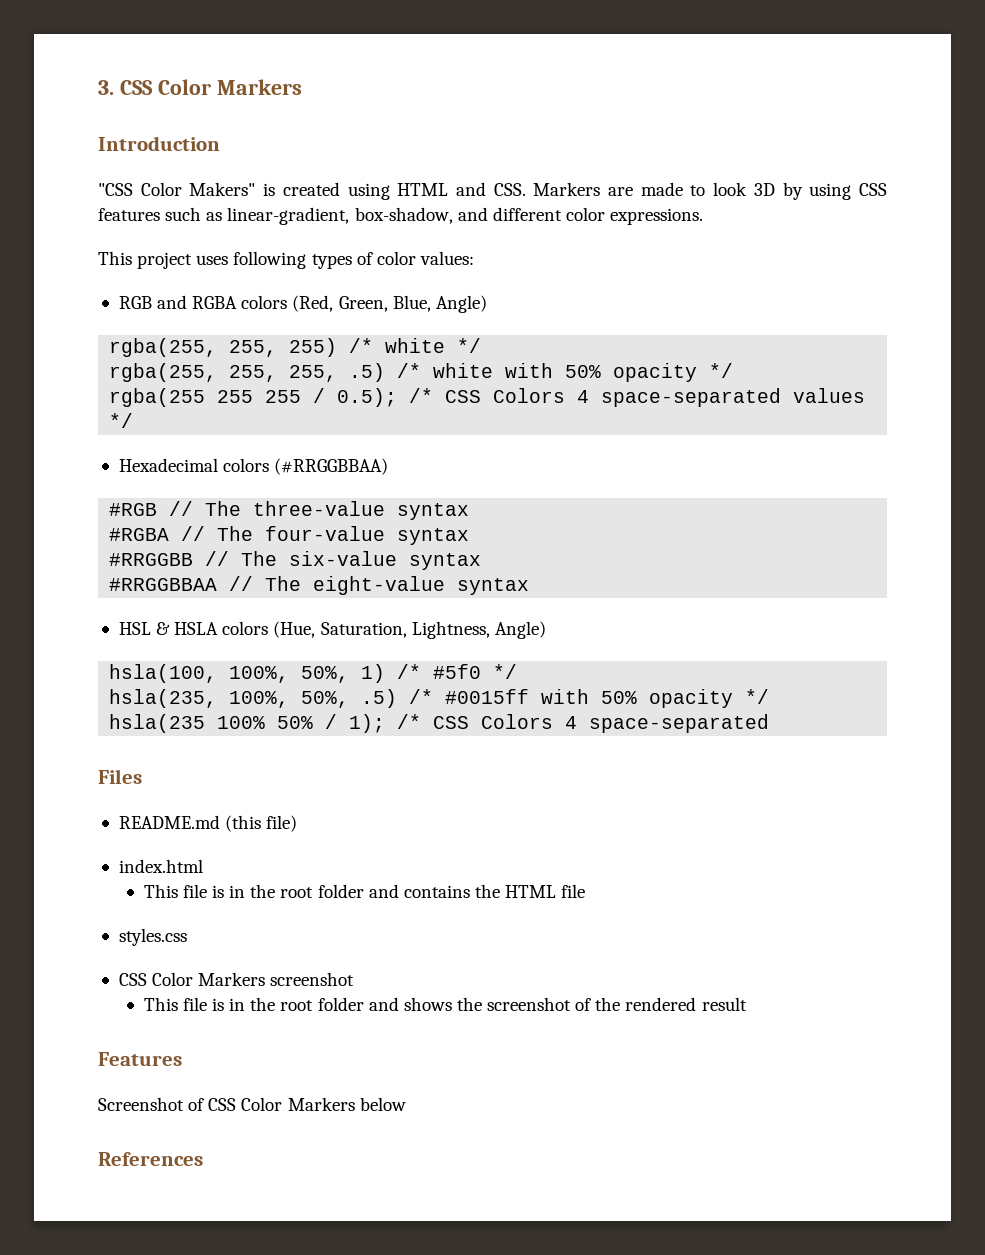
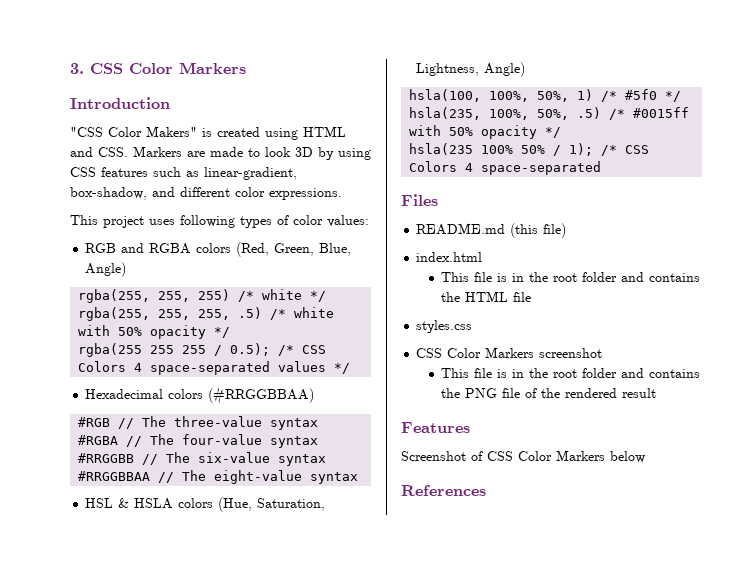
[403,997,572,1011] shows the screenshot -> [649,369,701,378] [441,388,521,398] contains the PNG file

